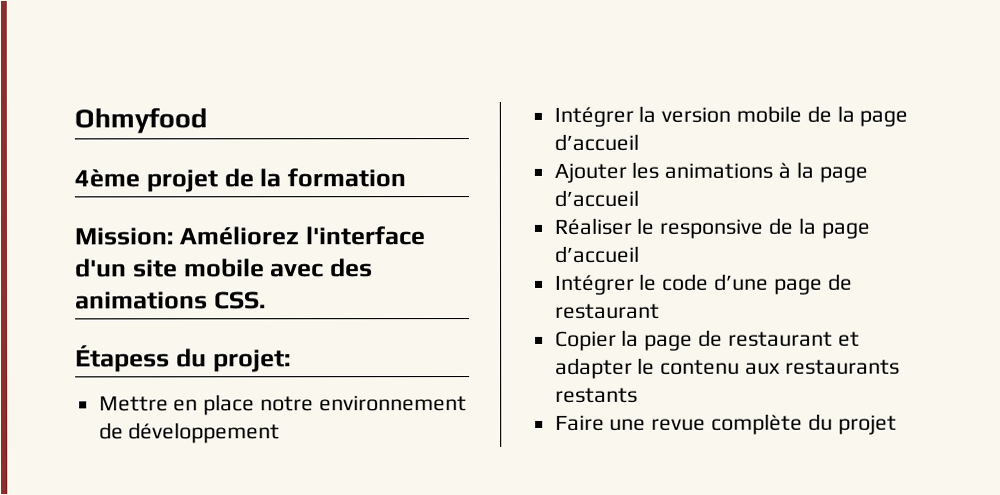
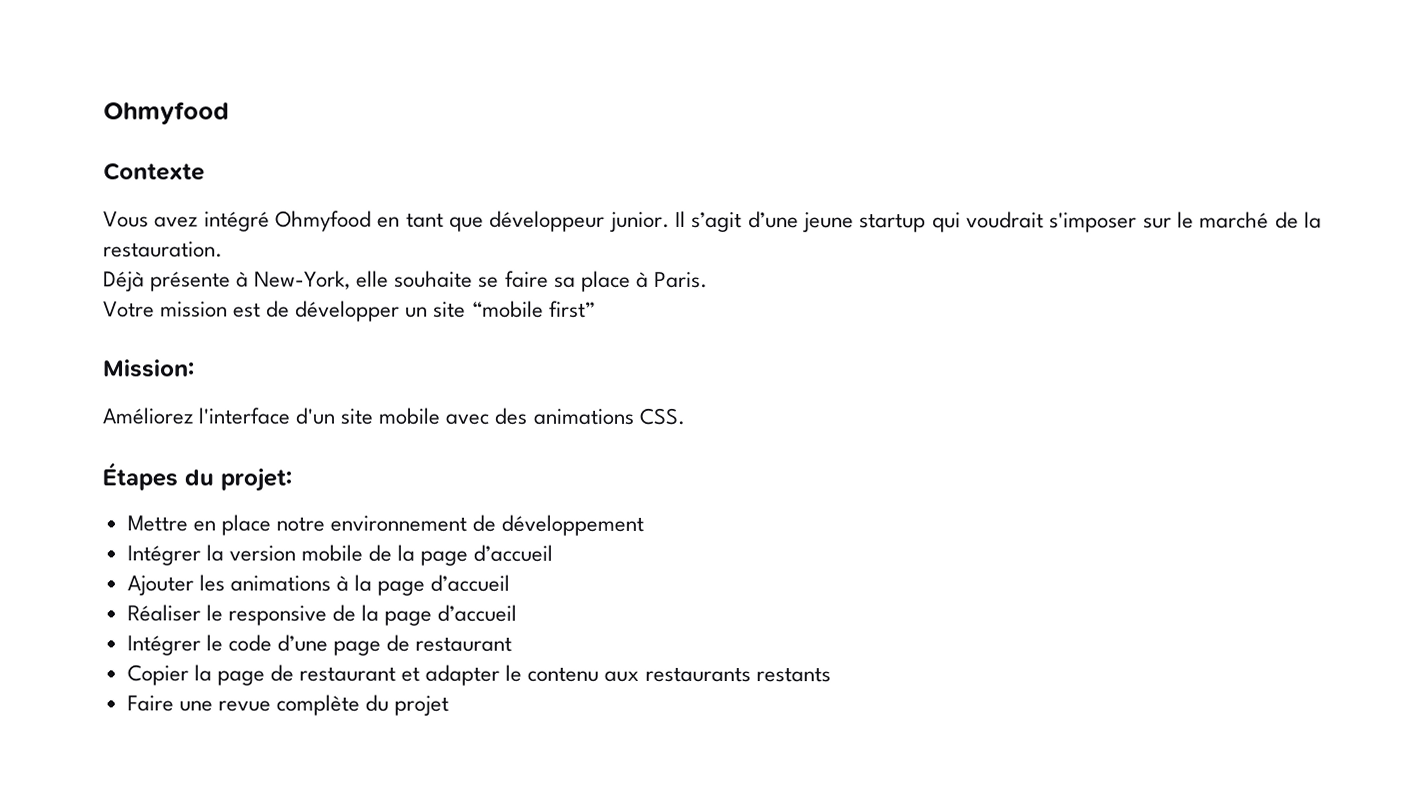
[74,168,406,193] 4ème projet de la formation -> [103,162,205,181] [103,210,1322,233] [103,241,223,258] [103,270,708,292] [103,300,596,322] Contexte // Vous avez intégré Ohmyfood en tant que développeur junior. Il s’agit d’une jeune startup qui voudrait s'imposer sur le marché de la restauration. // Déjà présente à New-York, elle souhaite se faire sa place à Paris. // Votre mission est de développer un site “mobile first”
(173, 236) none -> (195, 368) //
[75,344,170,373] Étapess -> [102,462,178,491] Étapes

